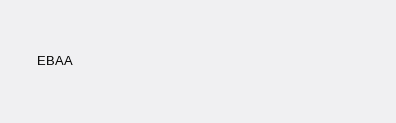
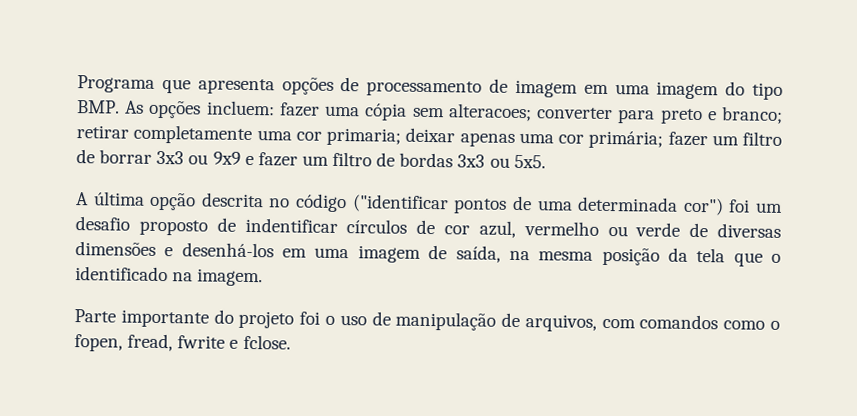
[37,56,73,65] EBAA -> [77,75,784,100] [77,100,784,125] [76,124,782,149] [76,149,546,169] [76,191,783,216] [75,216,781,238] [75,241,781,267] [75,266,264,287] [74,309,781,332] [74,333,291,352] Programa que apresenta opções de processamento de imagem em uma imagem do tipo BMP. As opções incluem: fazer uma cópia sem alteracoes; converter para preto e branco; retirar completamente uma cor primaria; deixar apenas uma cor primária; fazer um filtro de borrar 3x3 ou 9x9 e fazer um filtro de bordas 3x3 ou 5x5. // A última opção descrita no código ("identificar pontos de uma determinada cor") foi um desafio proposto de indentificar círculos de cor azul, vermelho ou verde de diversas dimensões e desenhá-los em uma imagem de saída, na mesma posição da tela que o identificado na imagem. // Parte importante do projeto foi o uso de manipulação de arquivos, com comandos como o fopen, fread, fwrite e fclose.

